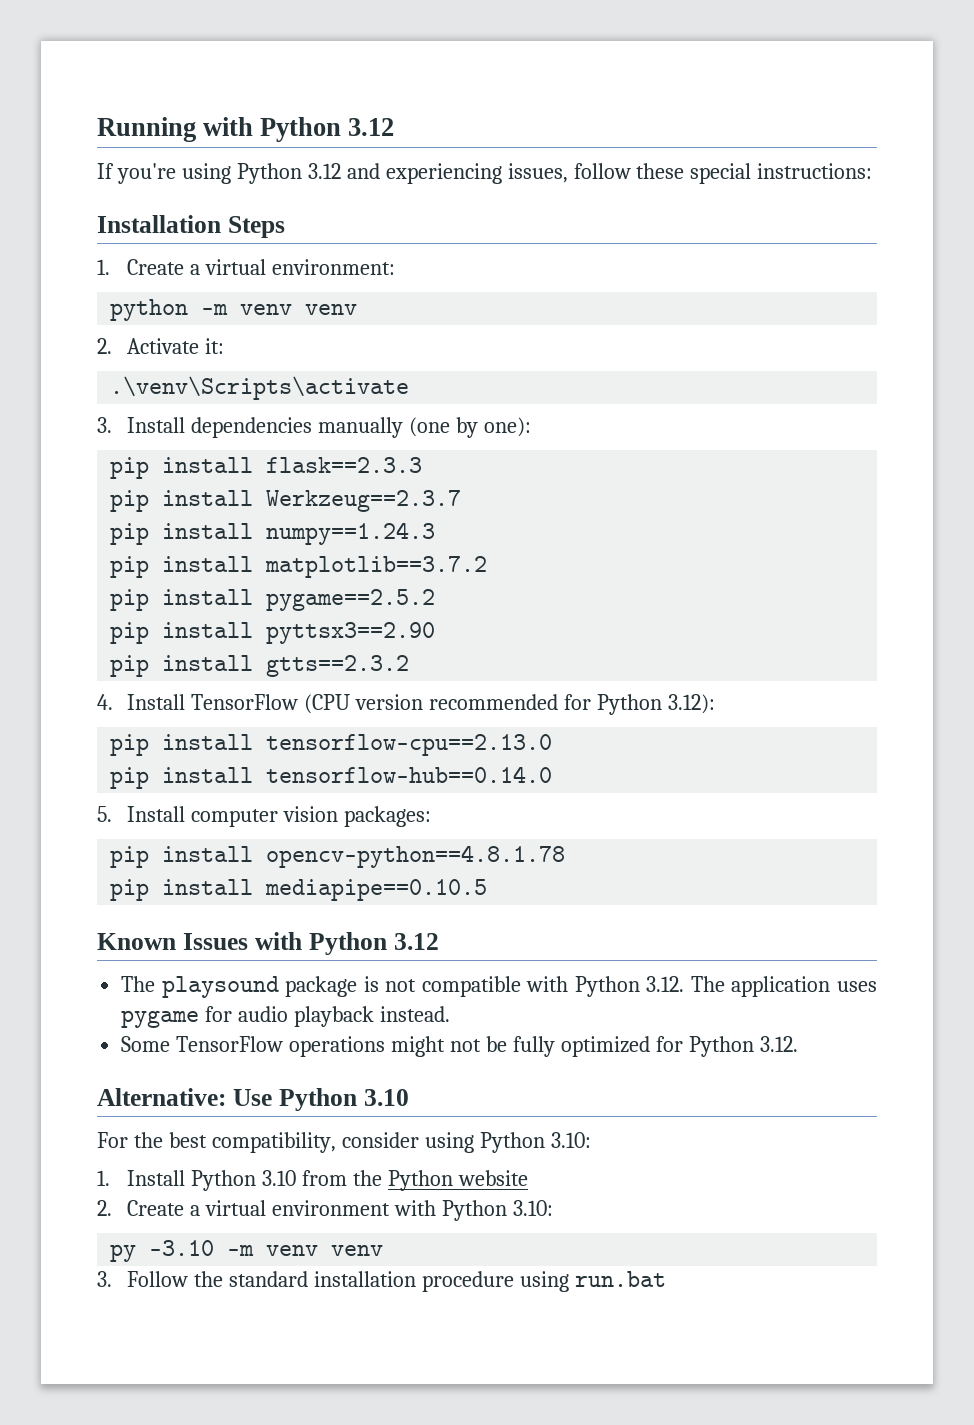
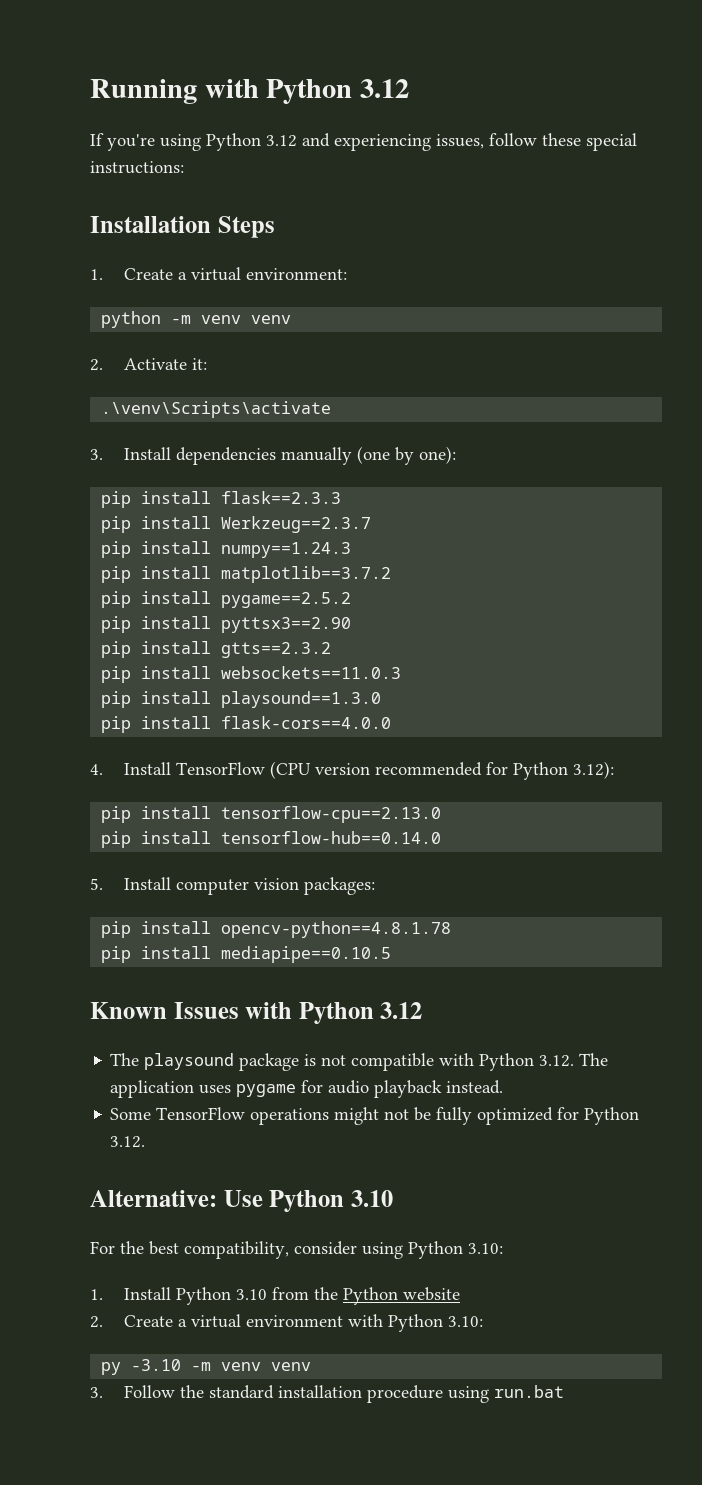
(410, 666) none -> [101,666,402,683] [101,691,382,708] [101,716,392,733] // pip install websockets==11.0.3 // pip install playsound==1.3.0 // pip install flask-cors==4.0.0

